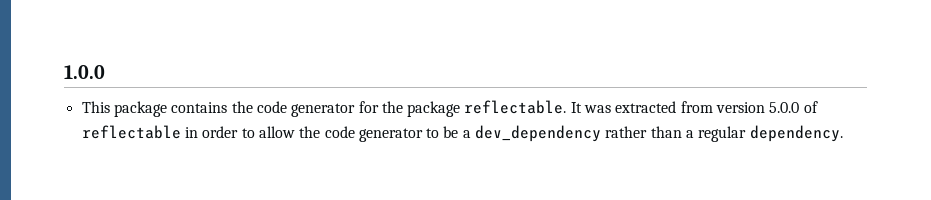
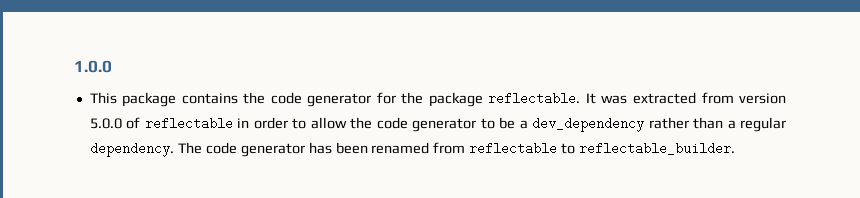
(843, 133) none -> [177,142,736,157] The code generator has been renamed from reflectable to reflectable_builder.

